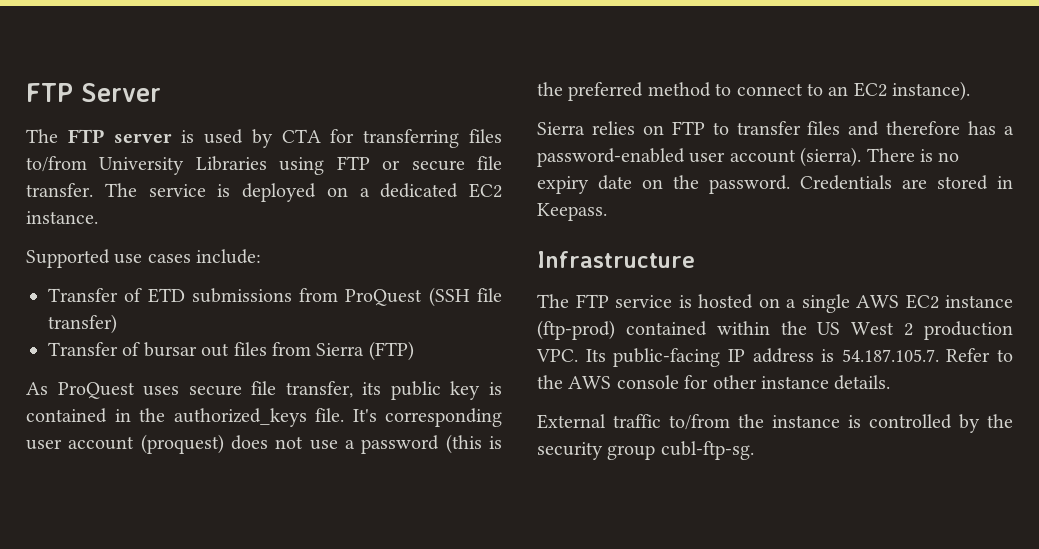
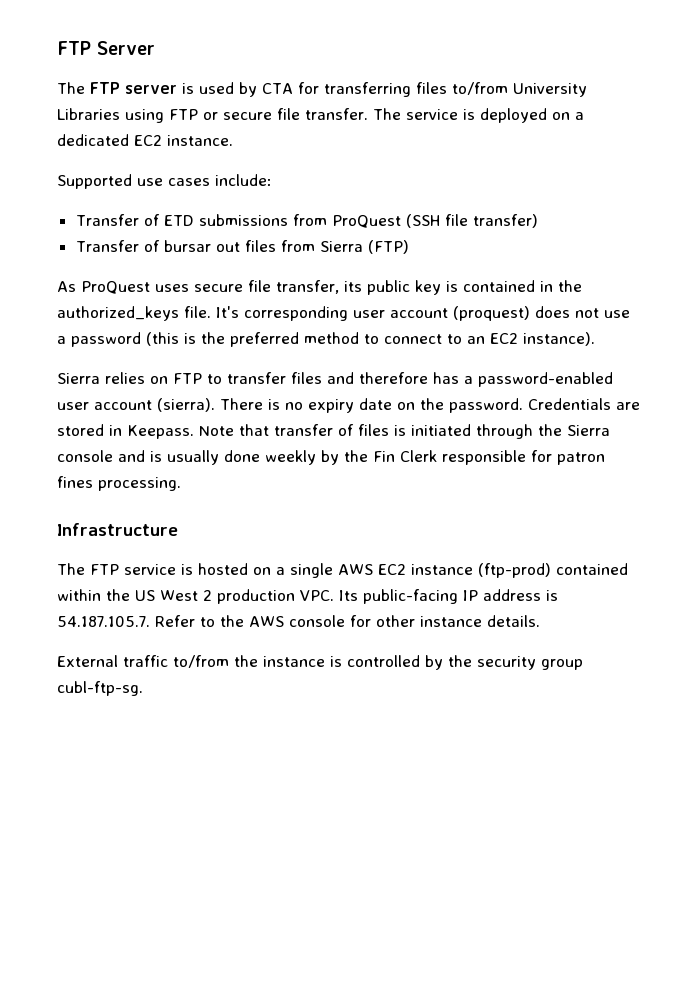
(607, 212) none -> [199,424,610,439] [57,450,605,465] [57,476,181,491] Note that transfer of files is initiated through the Sierra console and is usually done weekly by the Fin Clerk responsible for patron fines processing.

